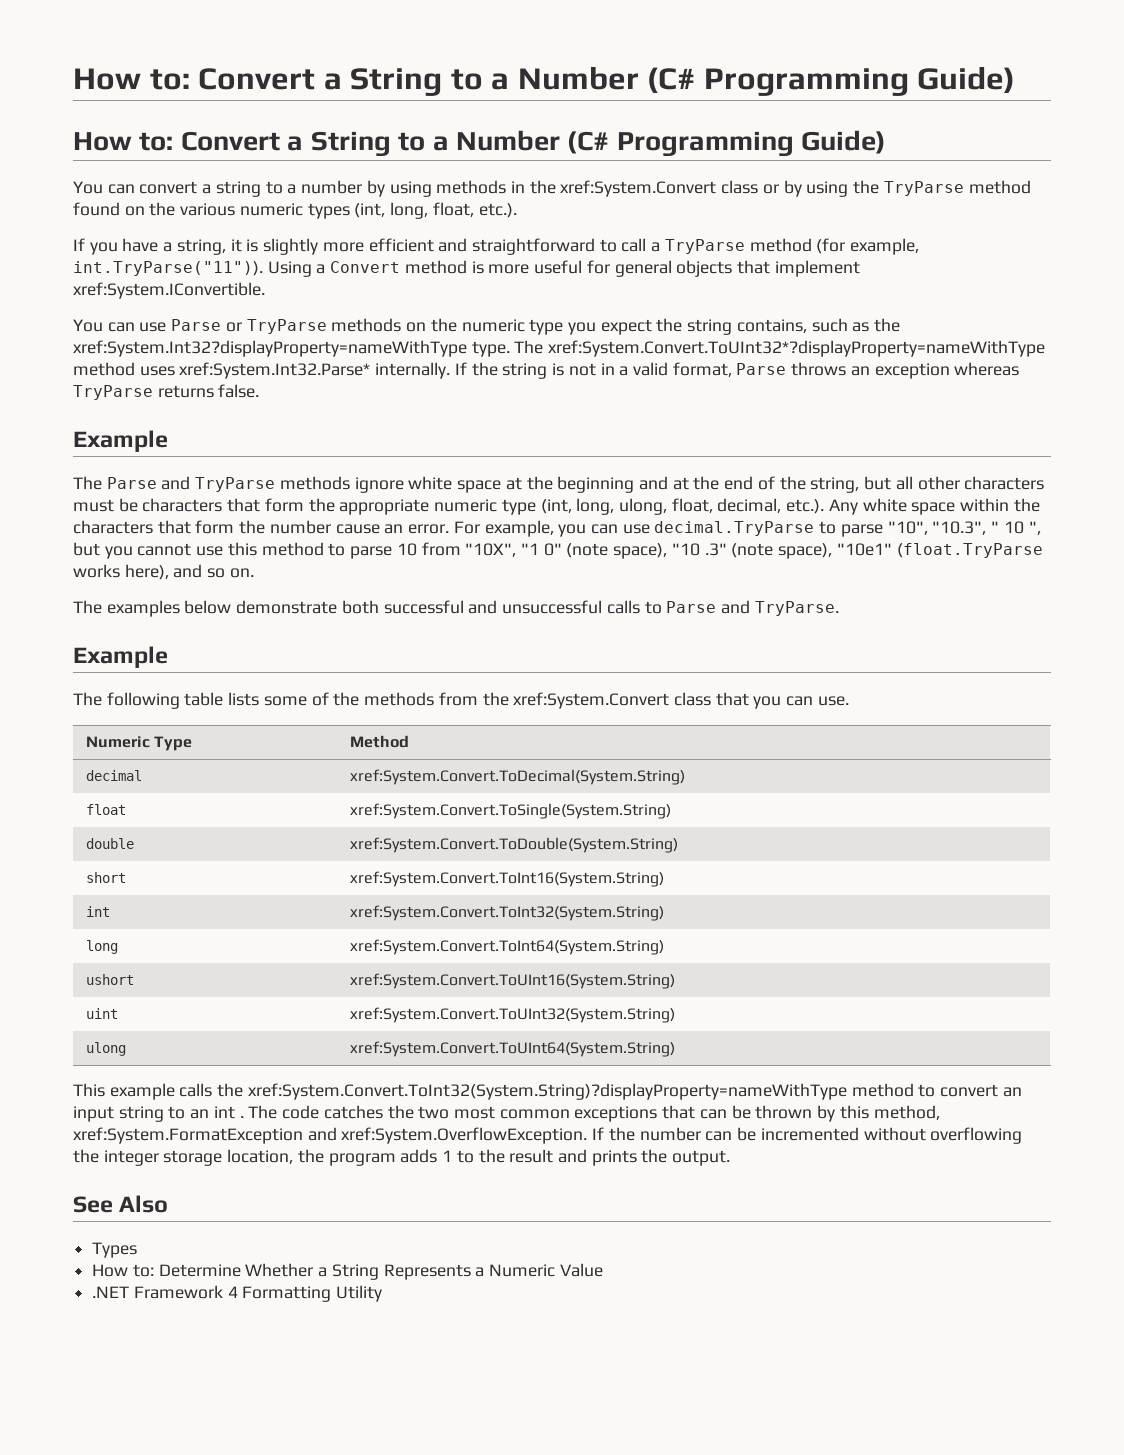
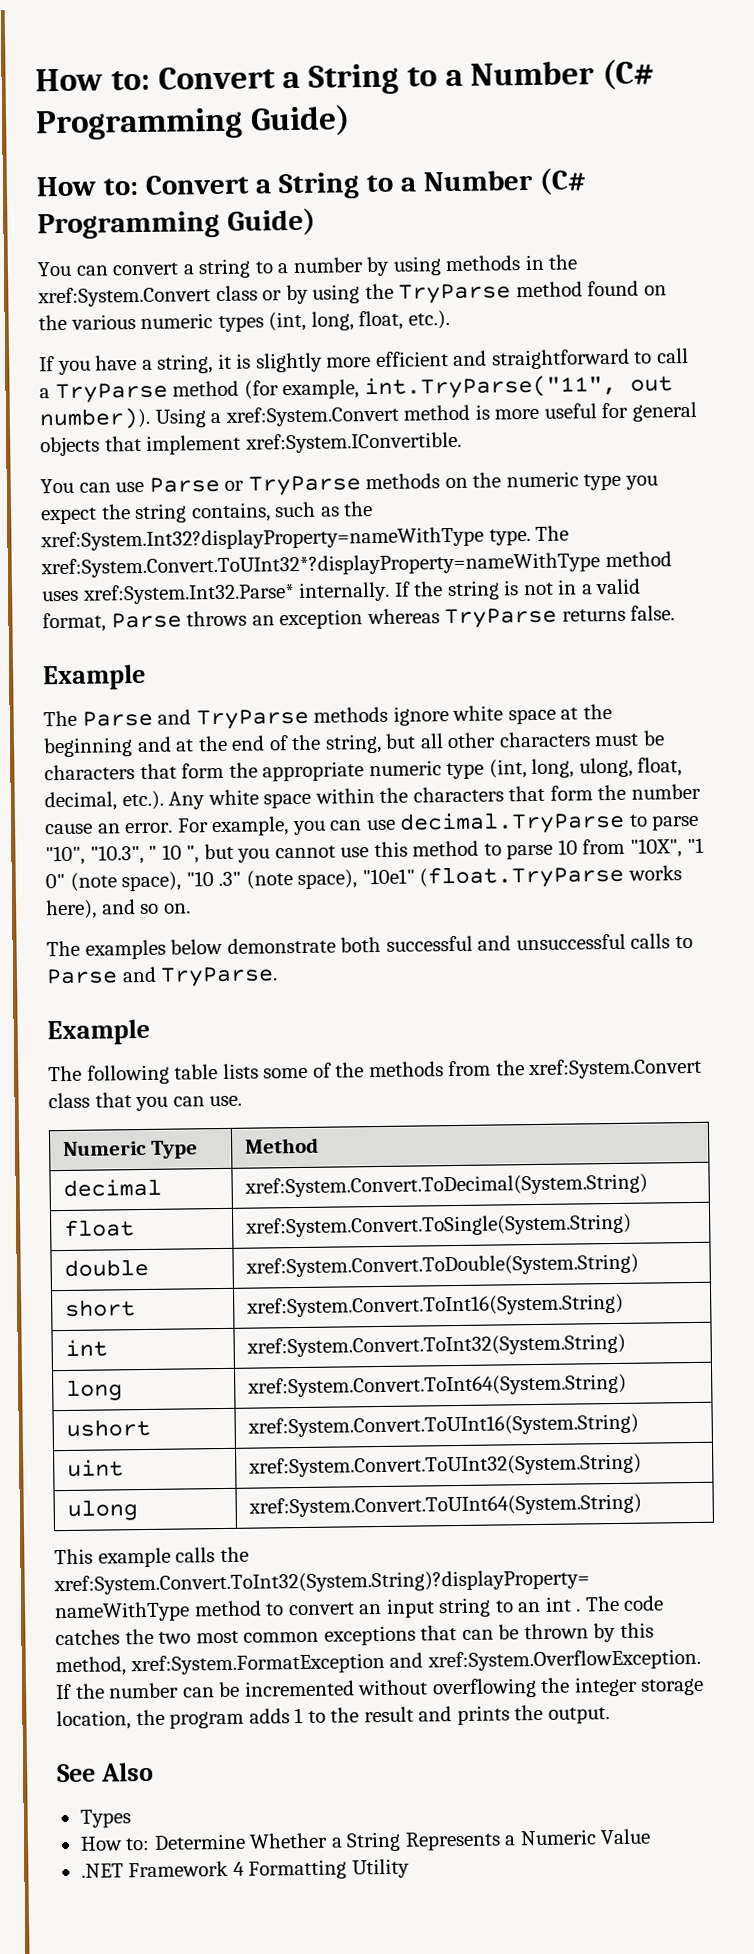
[73,261,263,276] int.TryParse("11")). -> [363,374,673,400] [39,407,150,431] int.TryParse("11", out number)).
[330,261,401,273] Convert -> [224,405,399,427] xref:System.Convert

